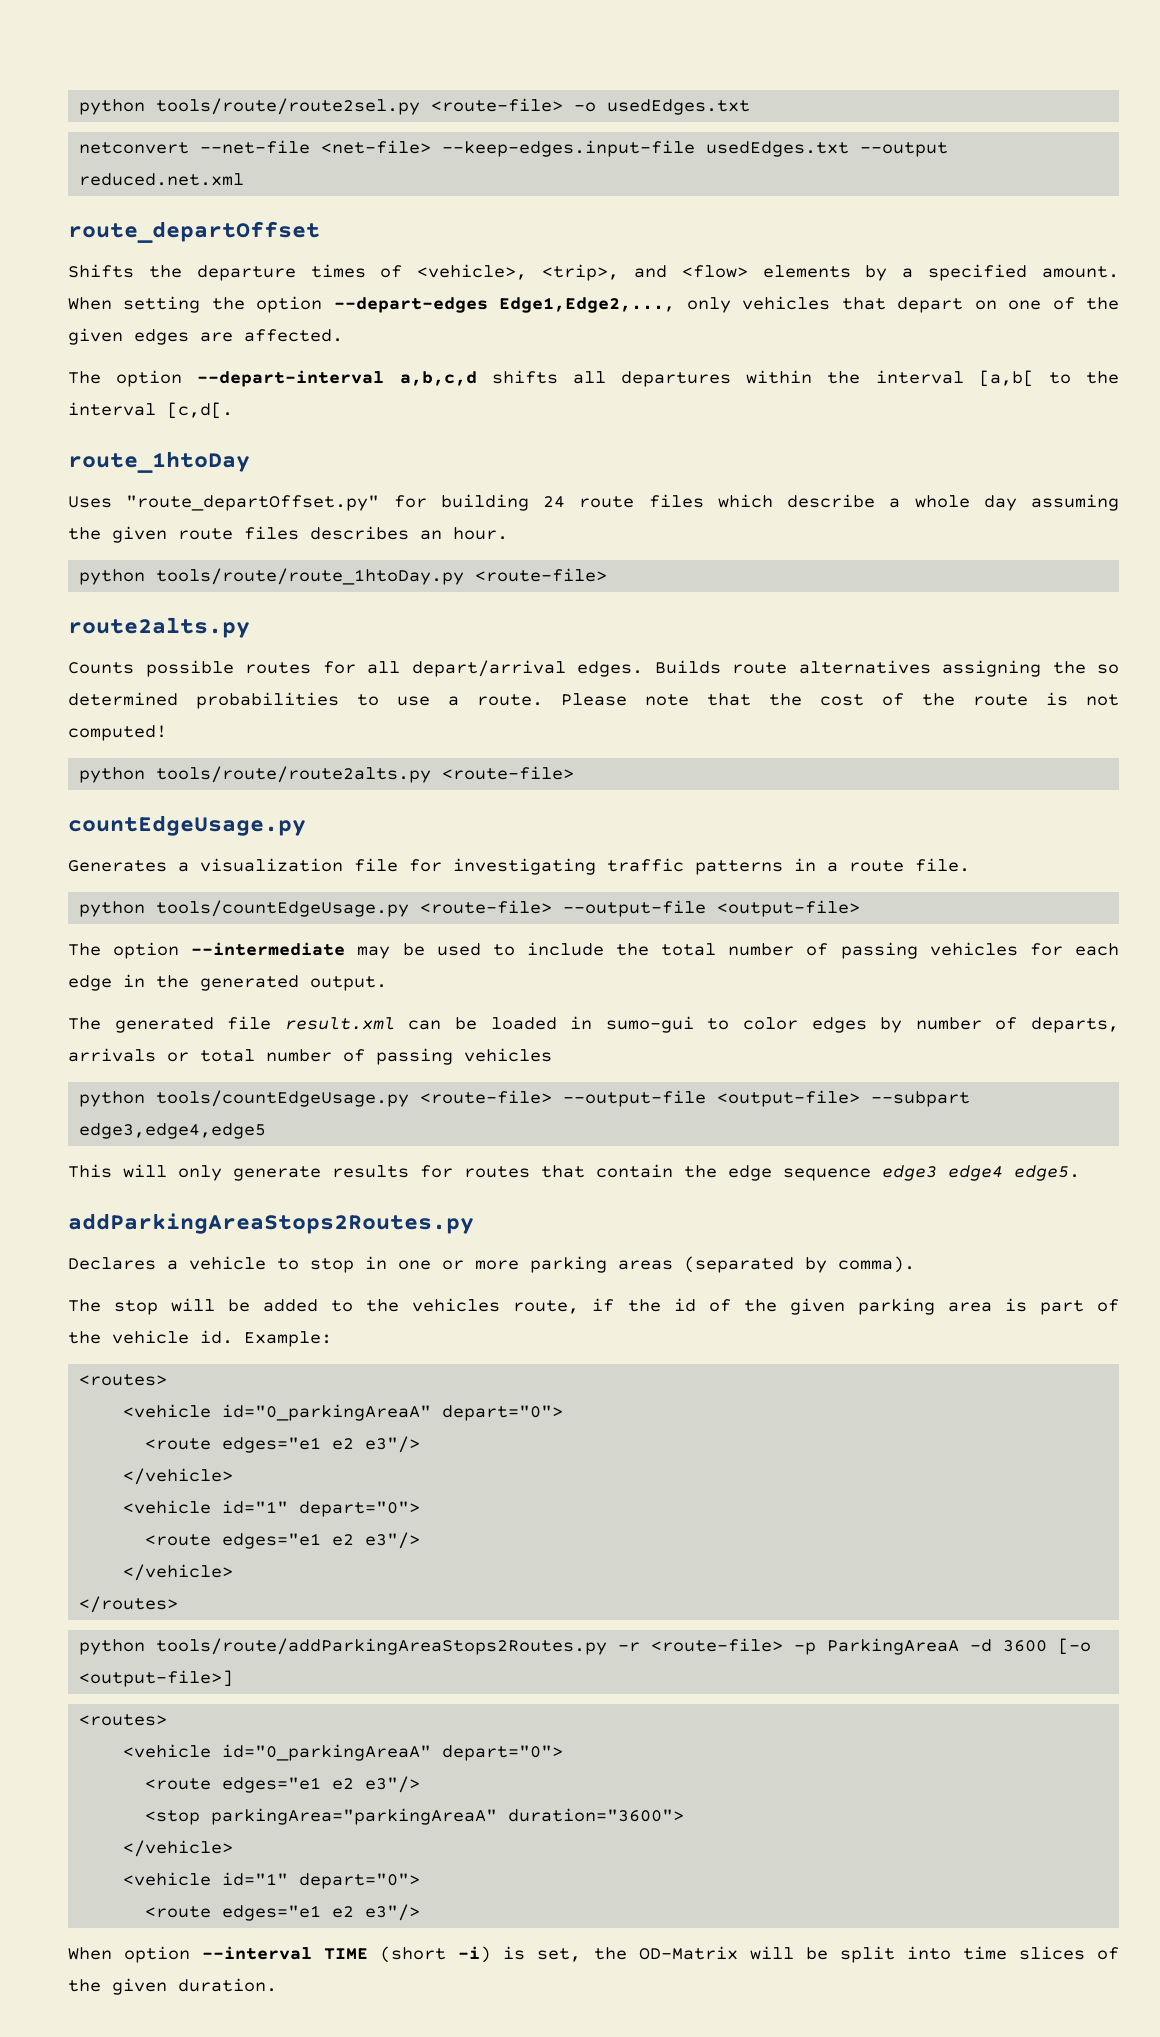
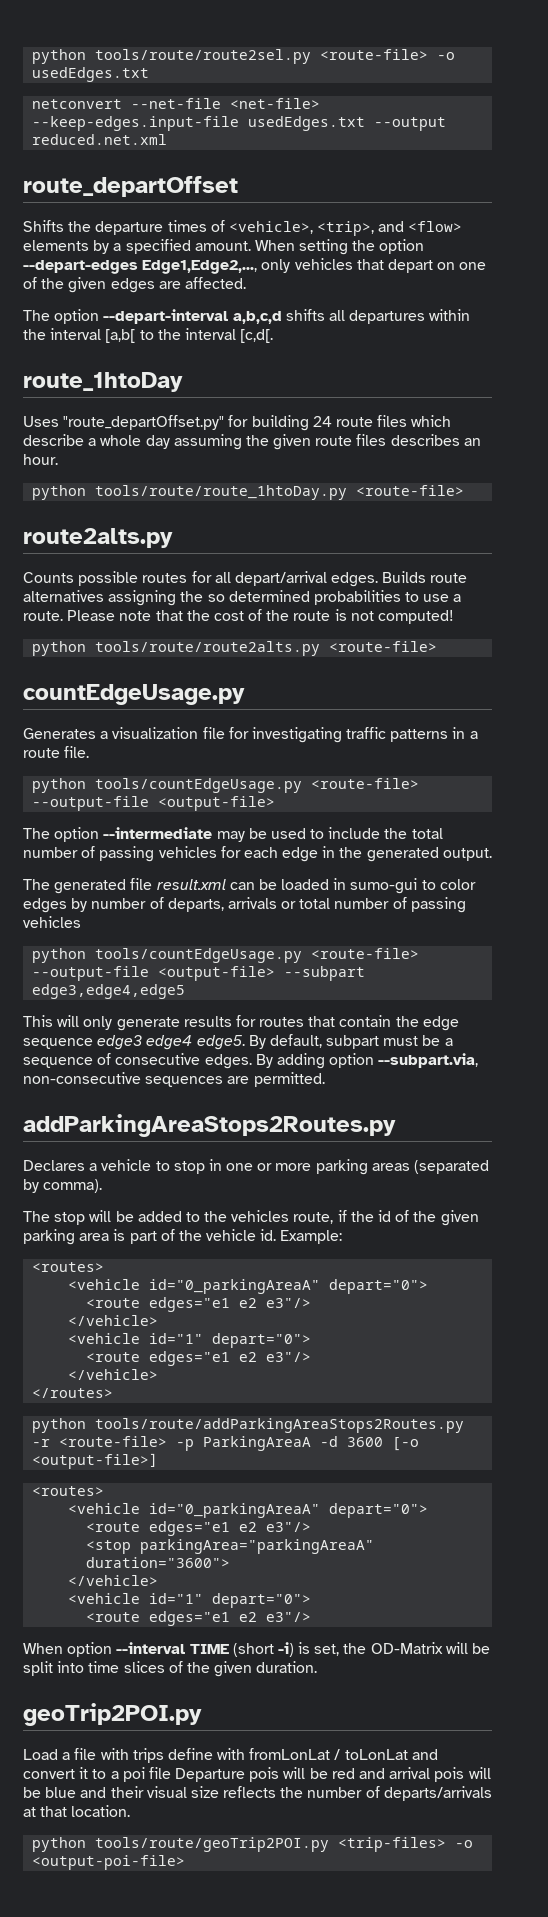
(1080, 1173) none -> [248,1034,453,1049] [23,1053,479,1069] [23,1072,325,1087] By default, subpart must be a sequence of consecutive edges. By adding option --subpart.via, non-consecutive sequences are permitted.
(277, 1985) none -> [23,1703,202,1726] [23,1748,438,1763] [23,1767,491,1782] [23,1786,492,1801] [23,1805,131,1817] [32,1837,474,1852] [32,1855,186,1870] // geoTrip2POI.py // Load a file with trips define with fromLonLat / toLonLat and convert it to a poi file Departure pois will be red and arrival pois will be blue and their visual size reflects the number of departs/arrivals at that location. // python tools/route/geoTrip2POI.py <trip-files> -o <output-poi-file>

